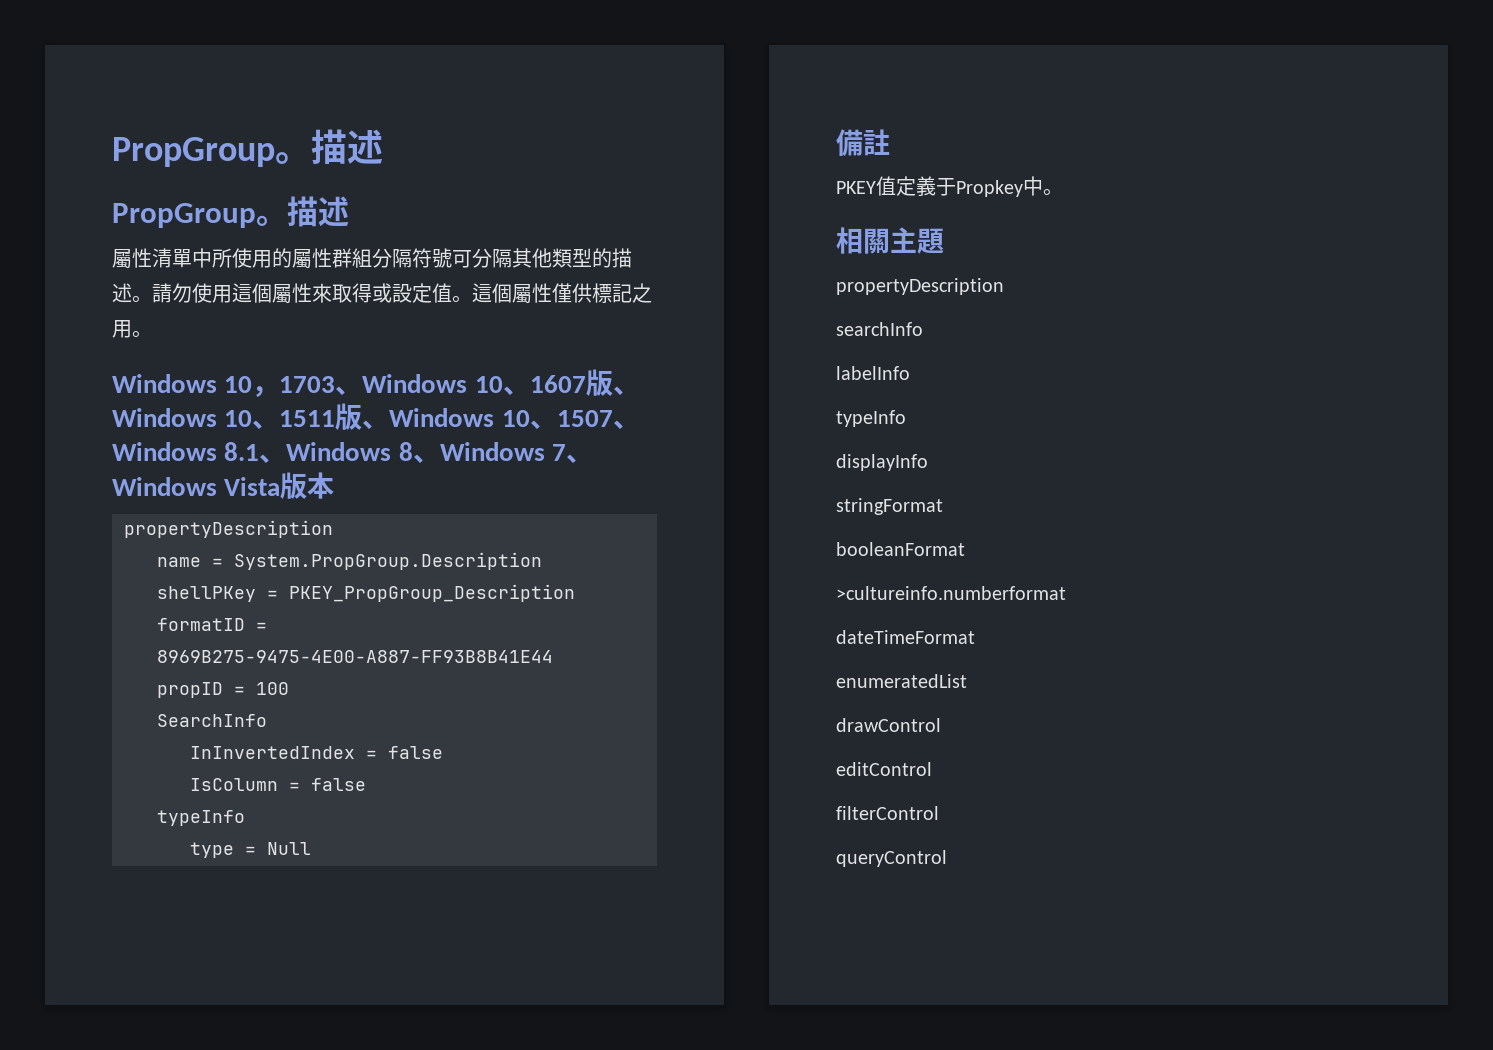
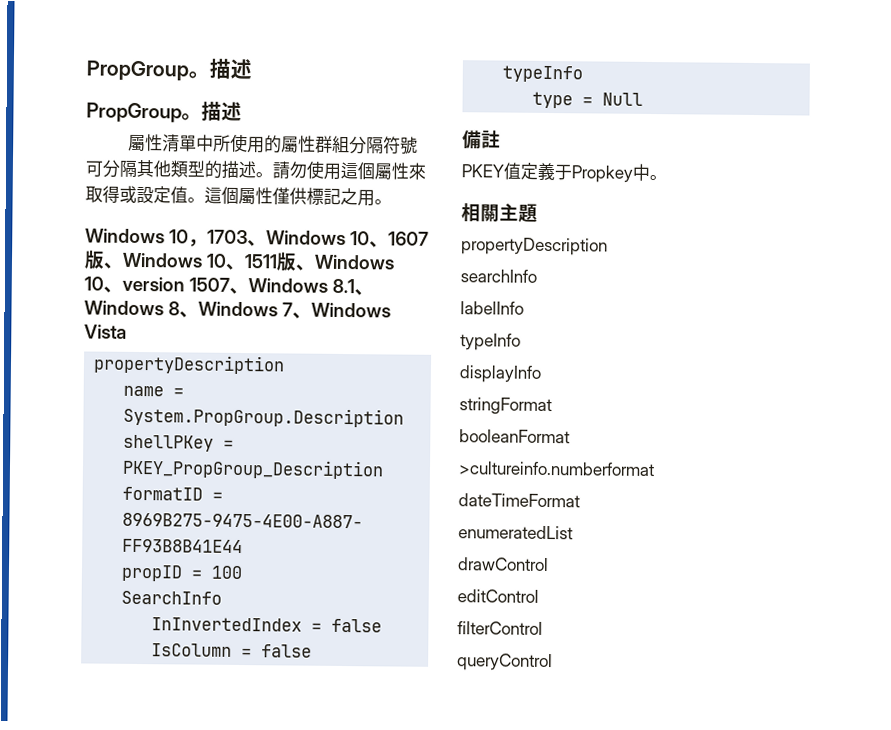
(557, 424) none -> [122,276,185,292] version
[280,472,335,499] 版本 -> (127, 331) none

